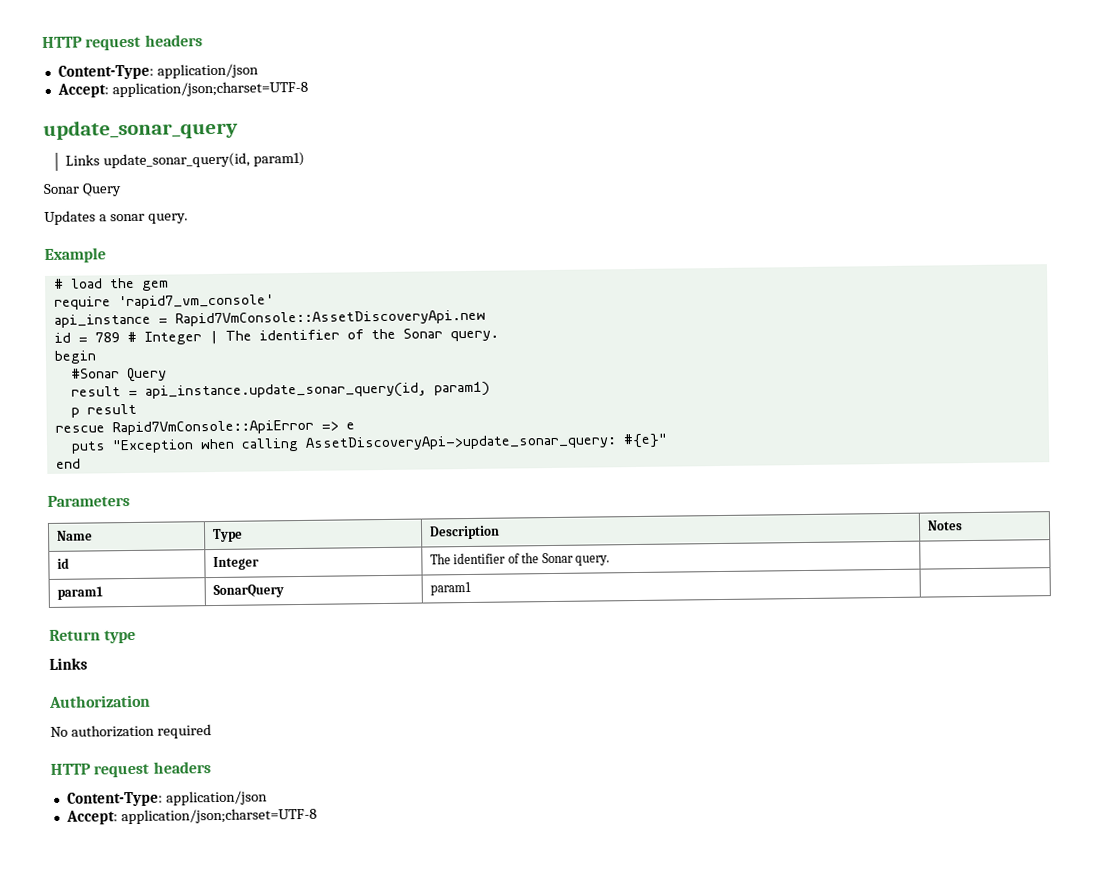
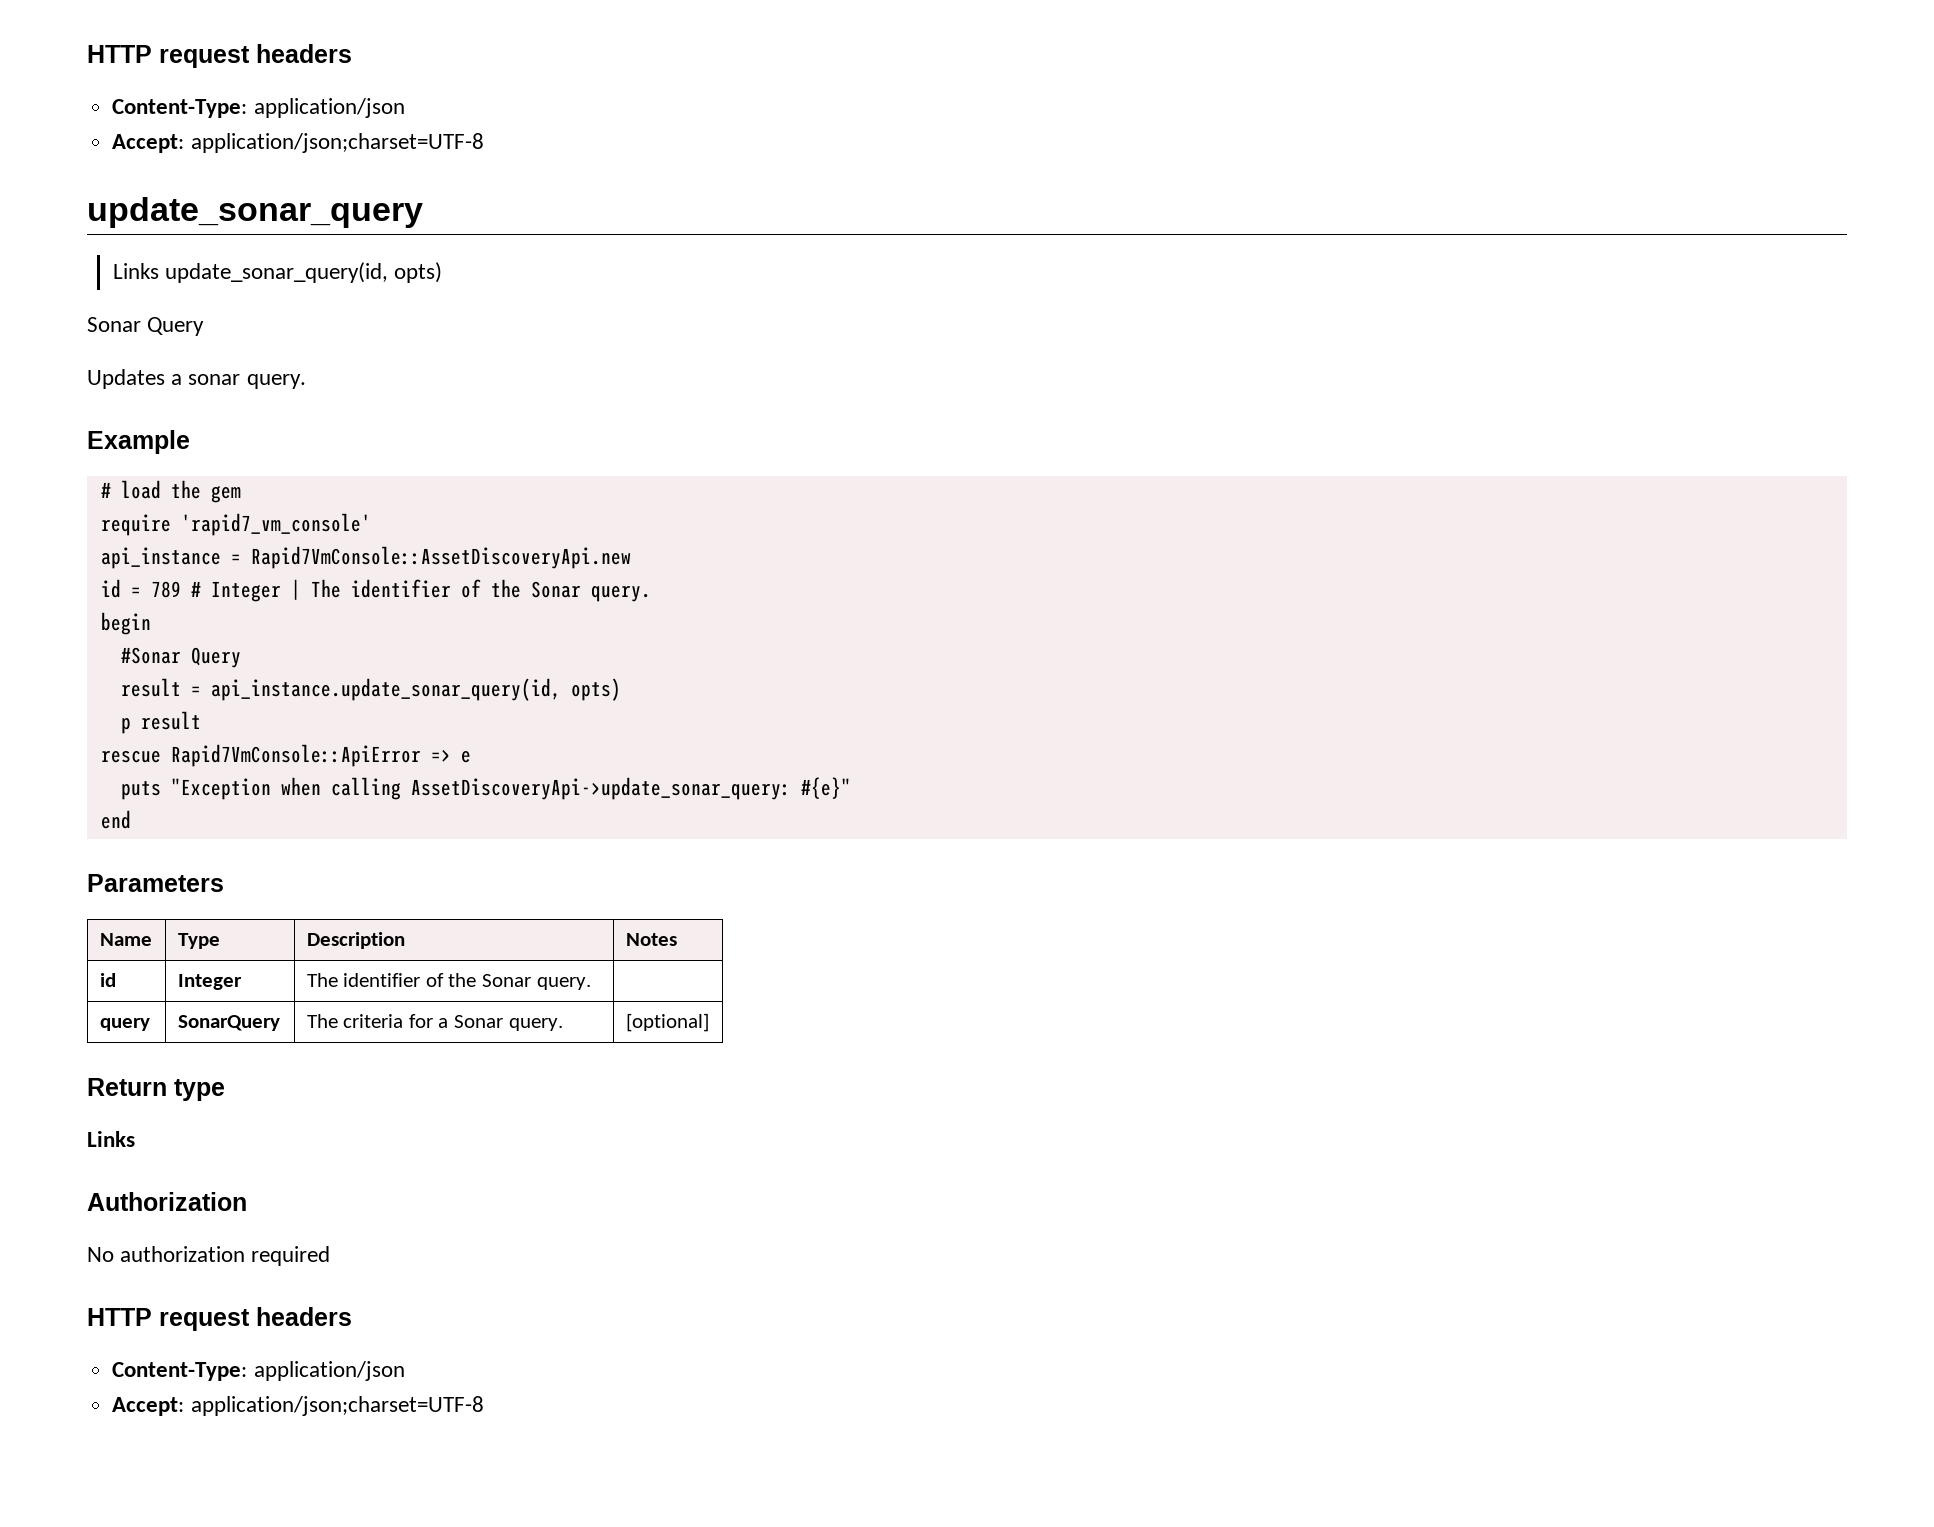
[253,151,306,167] param1) -> [394,262,443,283] opts)
[433,381,490,397] param1) -> [570,678,621,701] opts)
[56,586,103,600] param1 -> [99,1018,150,1031] query
[429,581,471,596] param1 | -> [306,1014,563,1031] [625,1013,709,1032] The criteria for a Sonar query. | [optional]

